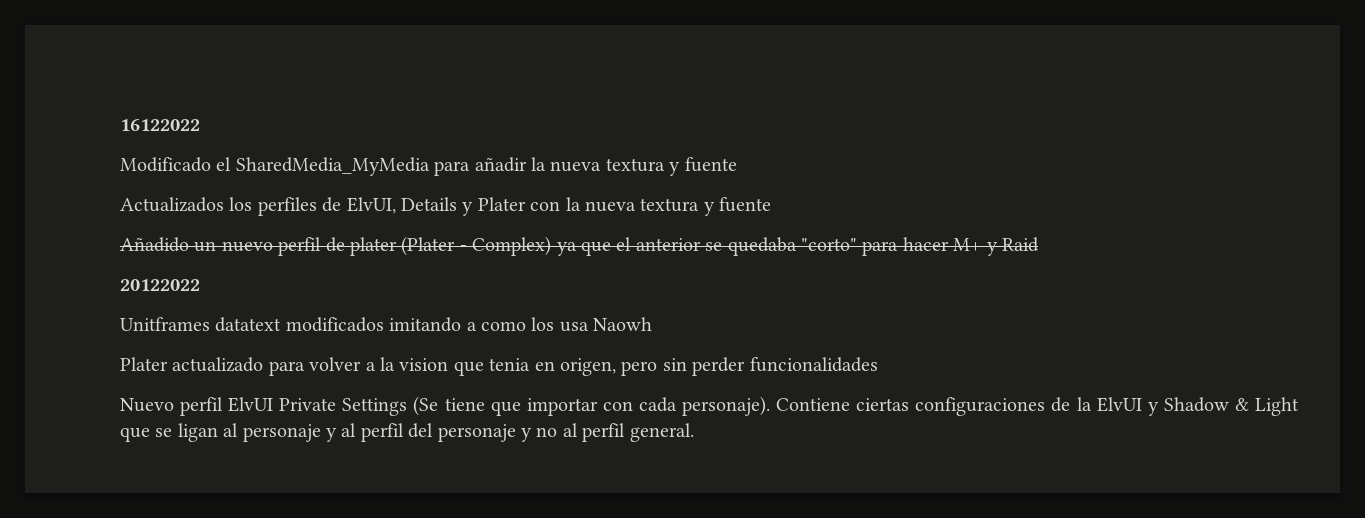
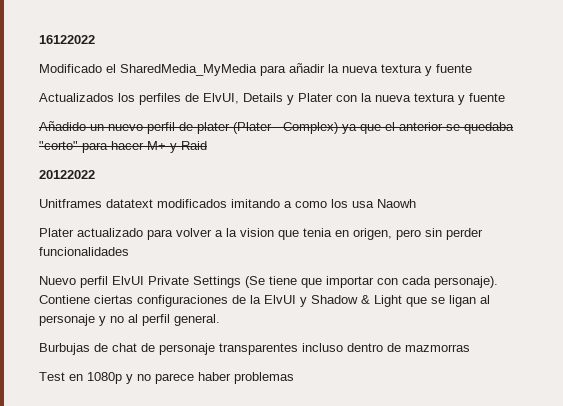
[341,423,532,442] al perfil del personaje y -> (106, 321) none
(694, 432) none -> [39,343,470,355] [39,372,294,384] // Burbujas de chat de personaje transparentes incluso dentro de mazmorras // Test en 1080p y no parece haber problemas

